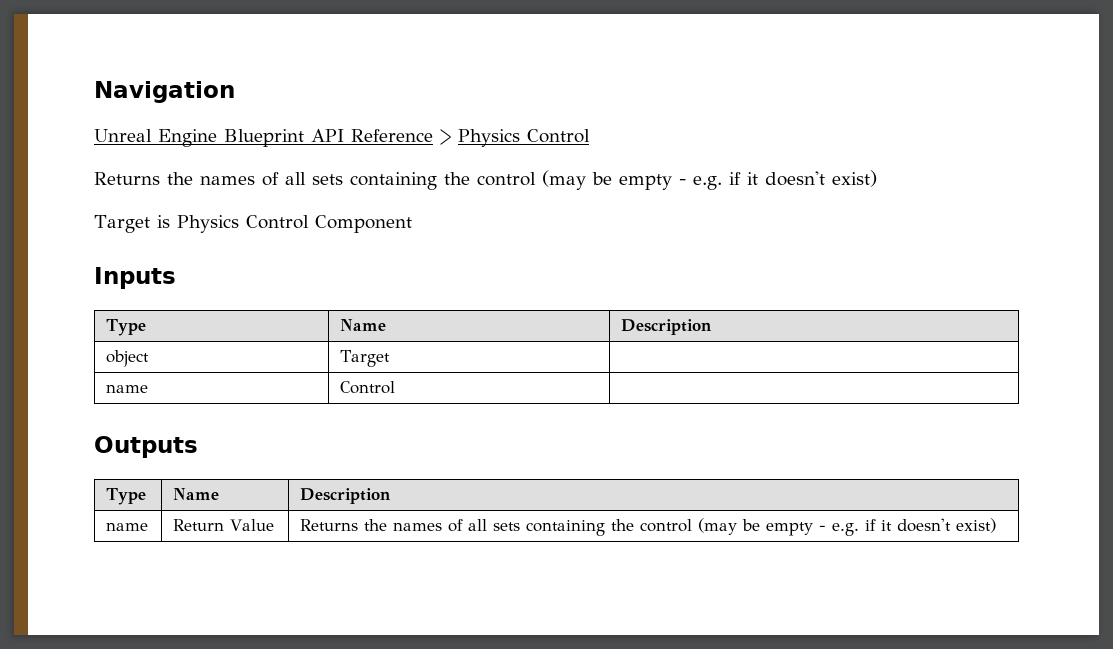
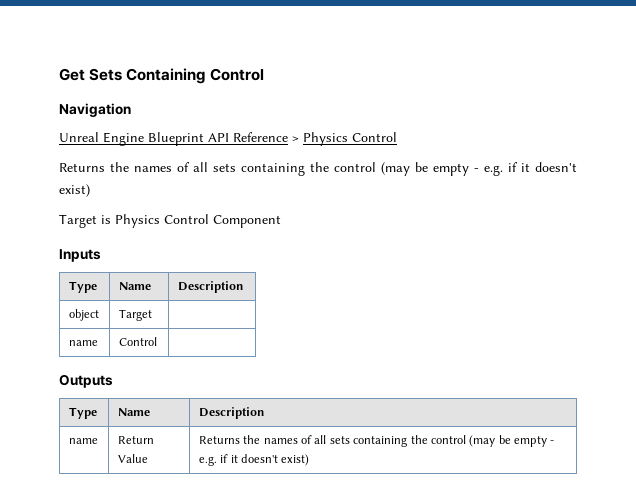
(94, 92) none -> [59,68,264,84] Get Sets Containing Control //

